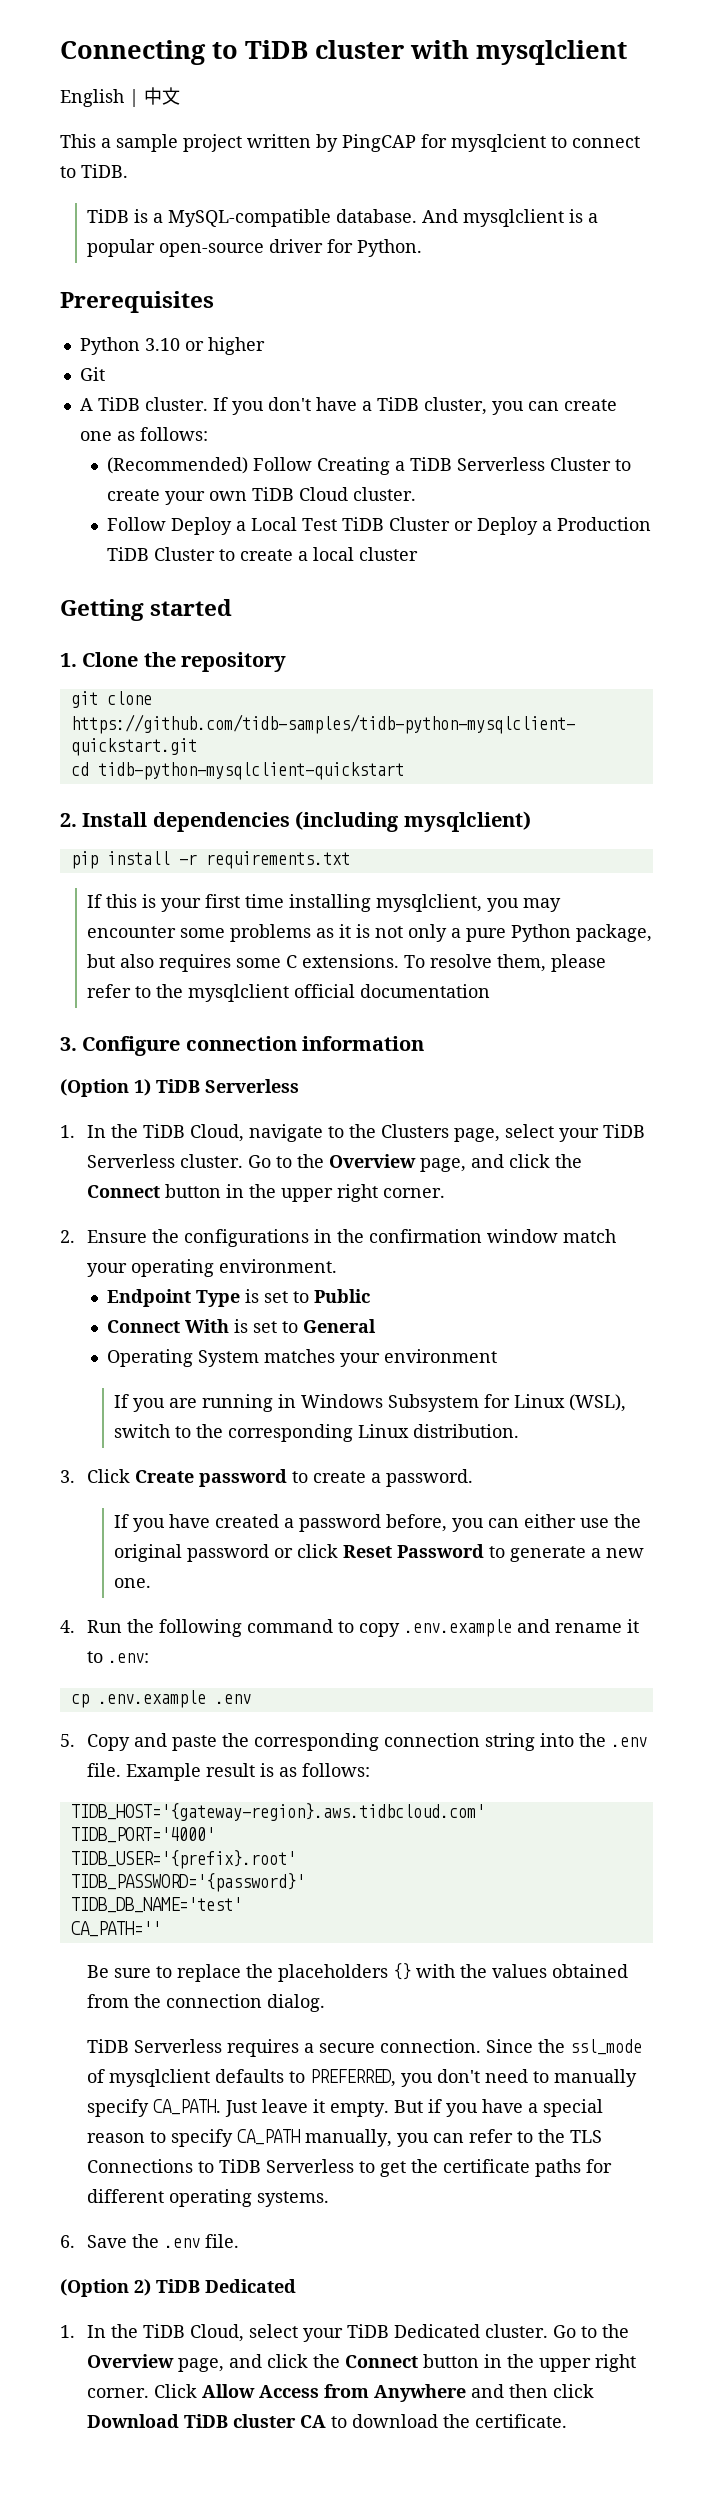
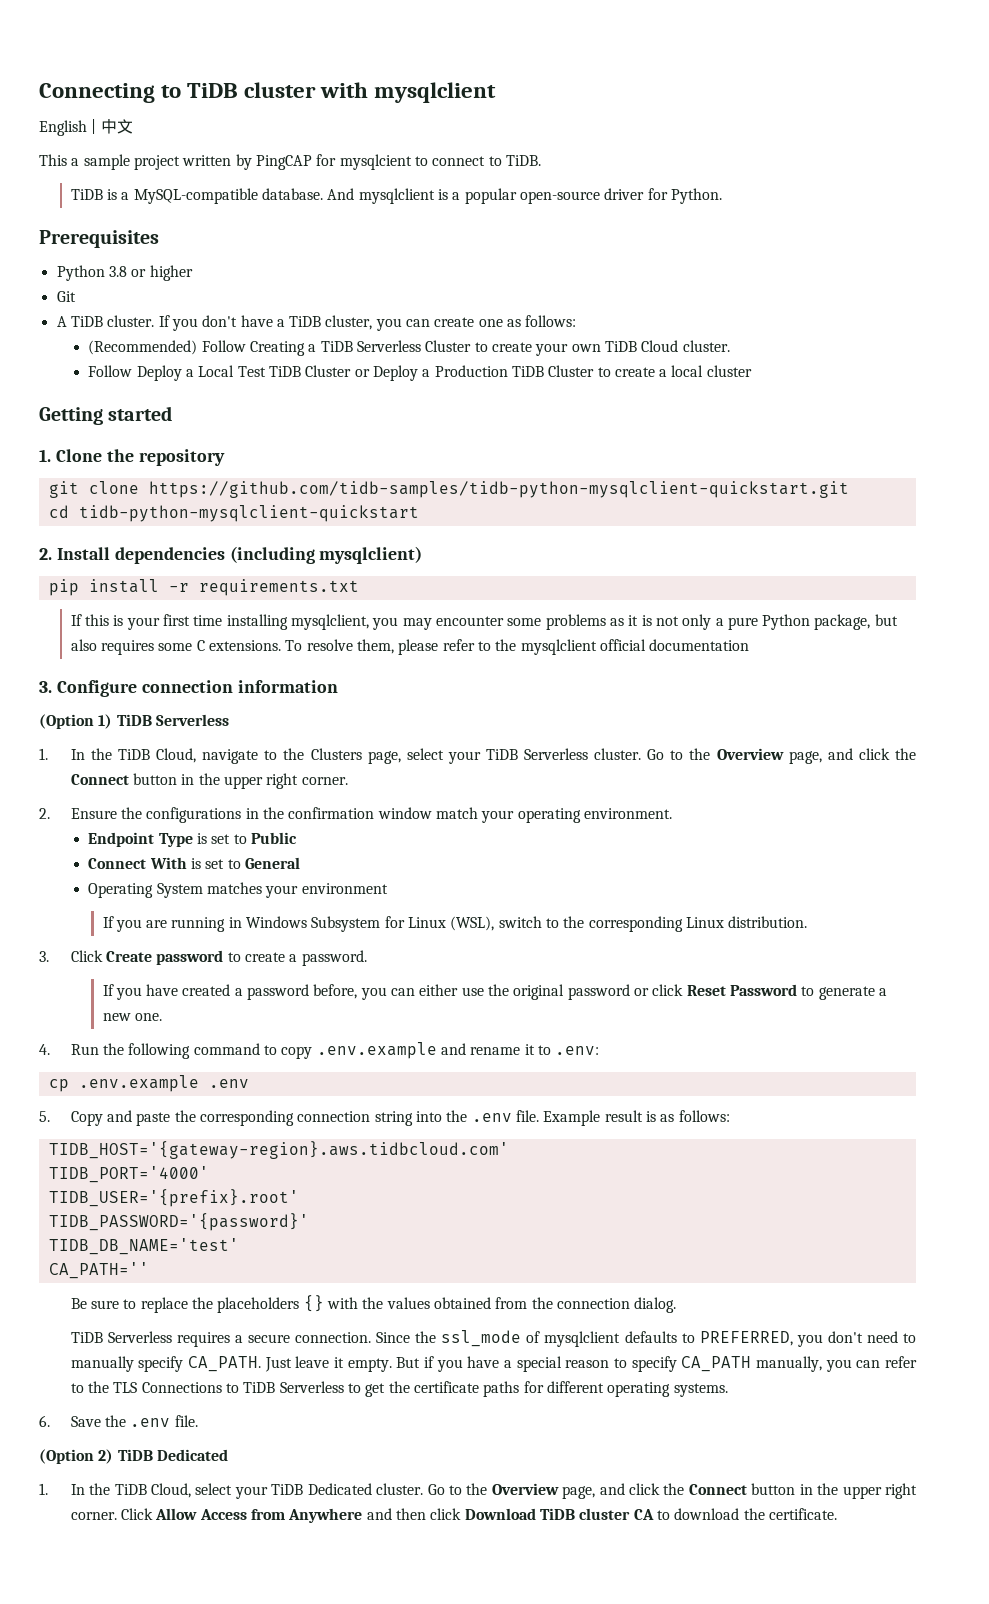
[144,338,180,351] 3.10 -> [108,266,127,277] 3.8

